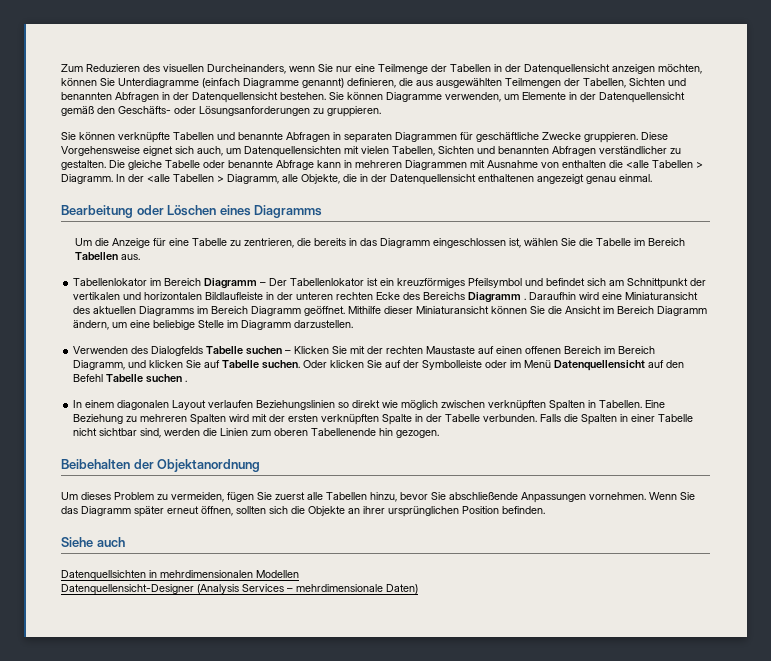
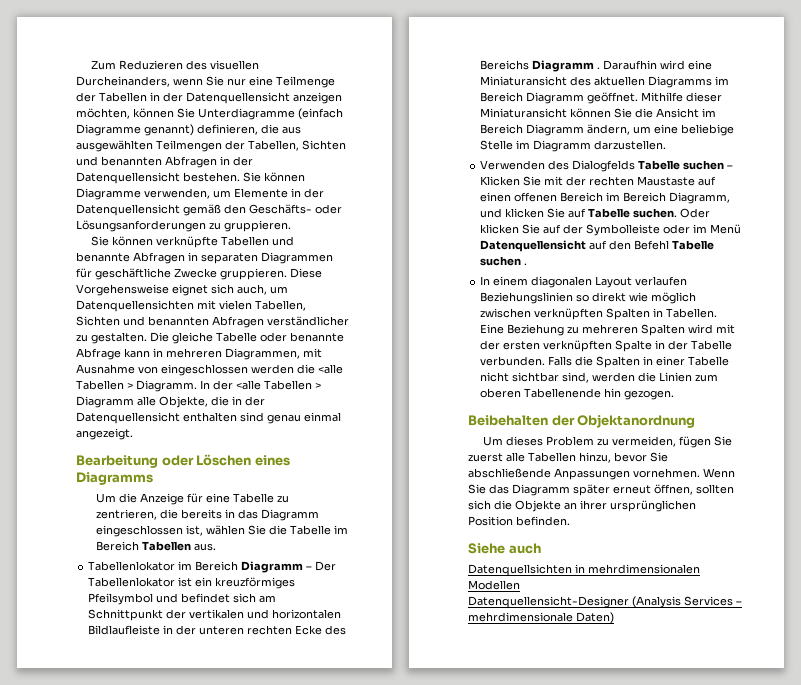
[405,160,467,170] Diagrammen -> [225,348,300,360] Diagrammen,
[562,160,606,168] enthalten -> [161,364,294,376] eingeschlossen werden
[227,174,279,184] Diagramm, -> [76,396,134,408] Diagramm
[478,174,652,184] enthaltenen angezeigt genau einmal. -> [183,412,341,424] [76,428,133,440] enthalten sind genau einmal angezeigt.

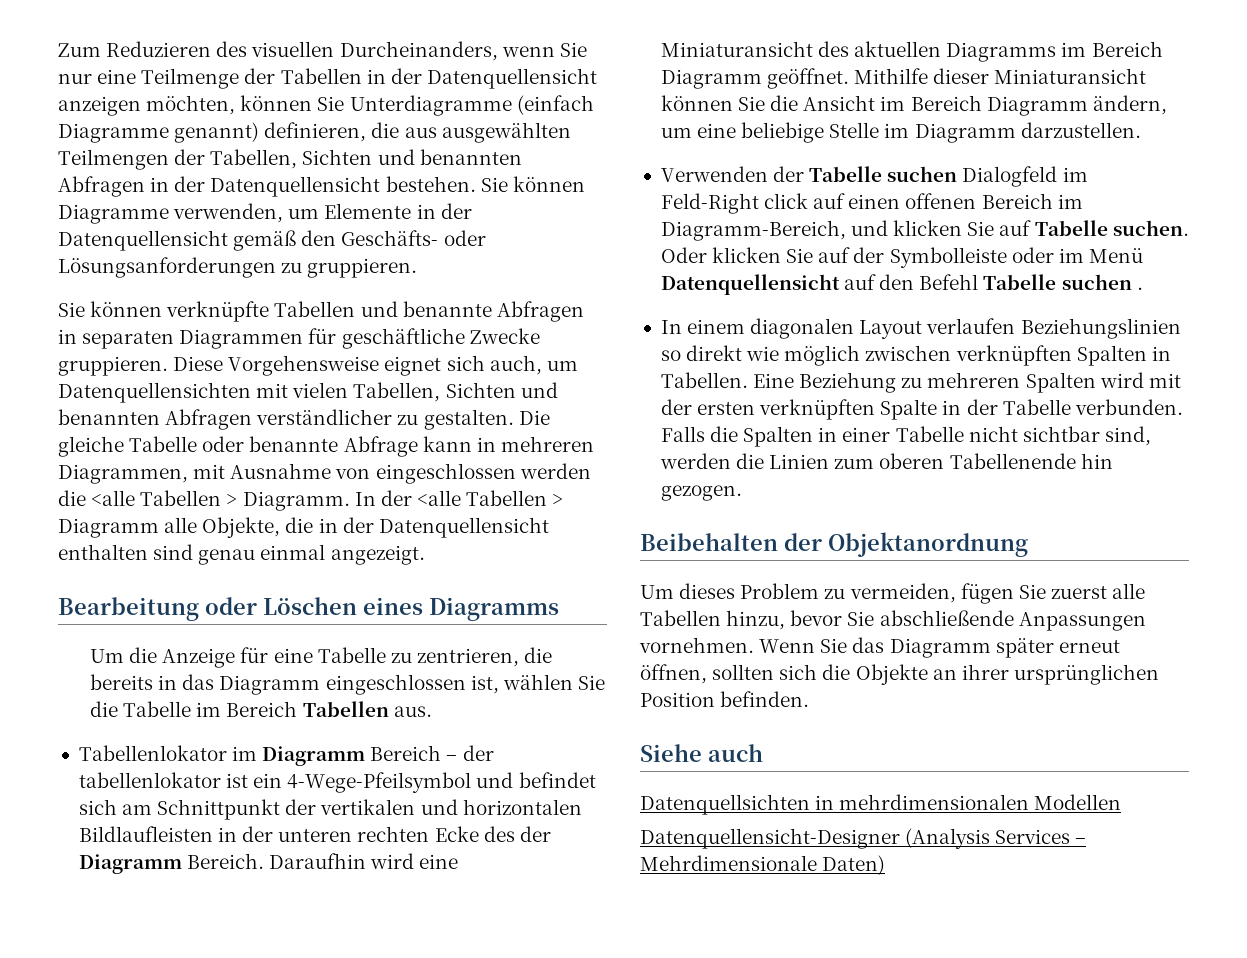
[195,561,337,573] [88,577,296,589] [88,593,154,605] Bereich Diagramm – Der Tabellenlokator ist ein kreuzförmiges Pfeilsymbol -> [262,745,494,766] [78,772,472,793] Diagramm Bereich – der tabellenlokator ist ein 4-Wege-Pfeilsymbol
[88,625,161,635] Bildlaufleiste -> [78,826,213,842] Bildlaufleisten
[480,60,601,72] Bereichs Diagramm . -> [519,826,551,842] [78,853,265,874] der Diagramm Bereich.
[548,160,734,172] [480,176,696,186] des Dialogfelds Tabelle suchen – Klicken Sie mit der rechten Maustaste -> [773,166,1088,187] [660,193,809,214] der Tabelle suchen Dialogfeld im Feld-Right click
[623,192,731,204] Bereich Diagramm, -> [660,220,846,241] Diagramm-Bereich,
[468,612,573,622] mehrdimensionale -> [640,855,817,871] Mehrdimensionale

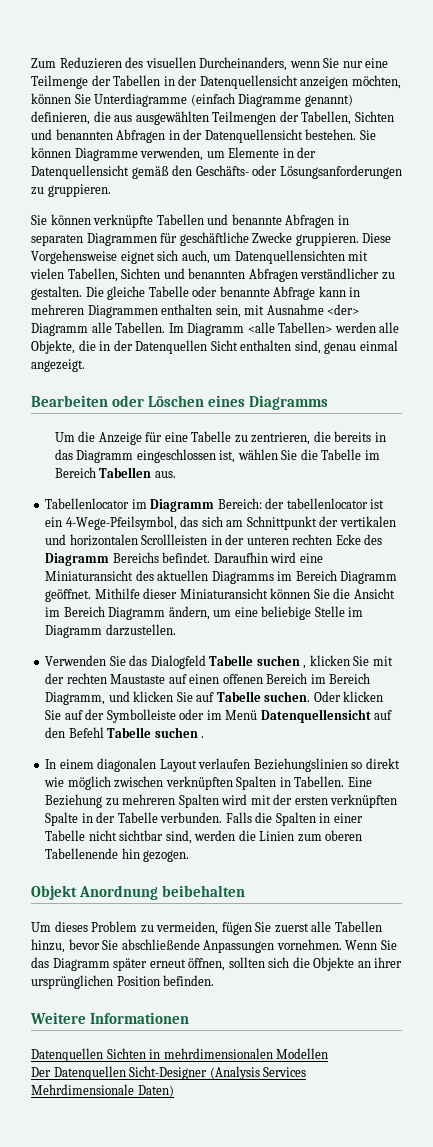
[58,463,591,484] [58,490,564,511] [58,518,159,538] Diagrammen, mit Ausnahme von eingeschlossen werden die <alle Tabellen > Diagramm. In der <alle Tabellen > Diagramm -> [87,304,360,318] [31,322,376,336] Diagrammen enthalten sein, mit Ausnahme <der> Diagramm alle Tabellen. Im Diagramm <alle Tabellen> werden
[378,517,549,538] [58,544,194,560] Datenquellensicht enthalten sind -> [135,340,321,354] Datenquellen Sicht enthalten sind,
[58,597,199,621] Bearbeitung -> [31,395,108,407] Bearbeiten
[78,745,494,766] [78,772,596,793] Tabellenlokator im Diagramm Bereich – der tabellenlokator ist ein 4-Wege-Pfeilsymbol und befindet -> [45,498,385,512] [45,516,199,530] Tabellenlocator im Diagramm Bereich: der tabellenlocator ist ein 4-Wege-Pfeilsymbol, das
[78,826,213,842] Bildlaufleisten -> [141,534,208,545] Scrollleisten
[519,826,551,842] [78,853,265,874] der Diagramm Bereich. -> [45,552,211,566] Diagramm Bereichs befindet.
[773,166,1088,187] [660,193,809,214] der Tabelle suchen Dialogfeld im Feld-Right click -> [109,655,393,669] [45,673,166,684] Sie das Dialogfeld Tabelle suchen , klicken Sie mit der rechten Maustaste
[660,220,846,241] Diagramm-Bereich, -> [329,673,371,684] [45,692,106,705] Bereich Diagramm,
[640,532,1028,557] Beibehalten der Objektanordnung -> [31,885,245,900] Objekt Anordnung beibehalten
[640,744,763,762] [640,794,810,815] Siehe auch // Datenquellsichten -> [30,1012,189,1024] [31,1048,146,1062] Weitere Informationen // Datenquellen Sichten
[640,828,900,849] Datenquellensicht-Designer -> [31,1066,208,1080] Der Datenquellen Sicht-Designer
[1075,838,1087,844] – -> (307, 1072) none

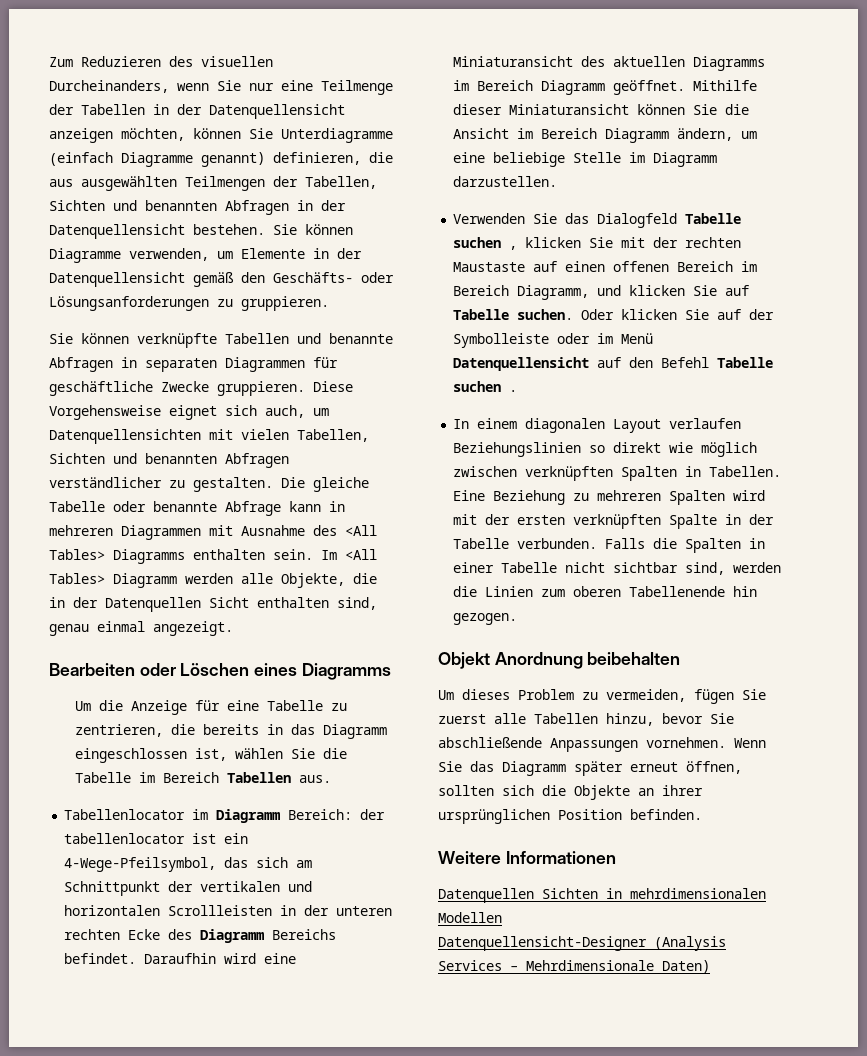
[161,304,360,318] [31,322,333,336] enthalten sein, mit Ausnahme <der> Diagramm alle Tabellen. Im Diagramm <alle Tabellen> -> [209,525,377,536] [49,549,377,564] [49,573,177,588] mit Ausnahme des <All Tables> Diagramms enthalten sein. Im <All Tables> Diagramm
[31,1066,208,1080] Der Datenquellen Sicht-Designer -> [438,936,647,951] Datenquellensicht-Designer
(307, 1072) none -> [510,966,518,971] –

